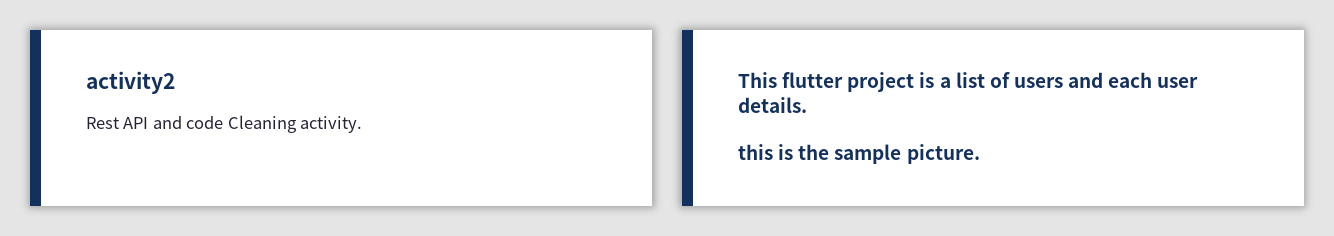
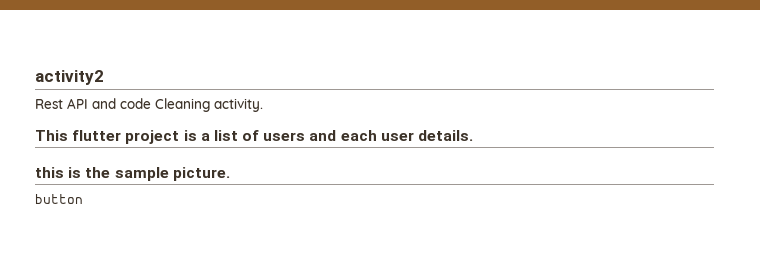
(980, 154) none -> [35,194,83,204] // button

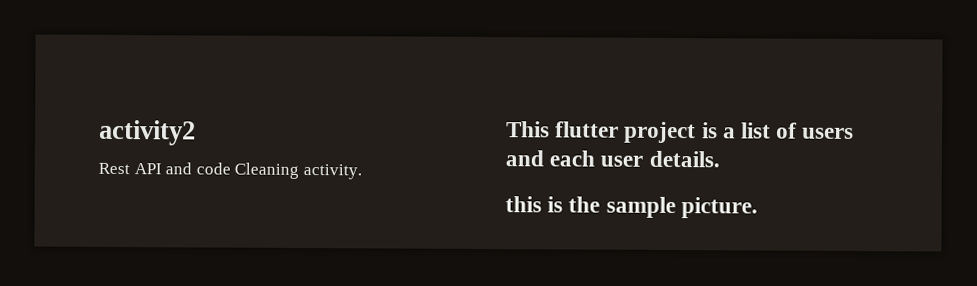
[35,194,83,204] // button -> (758, 208) none

